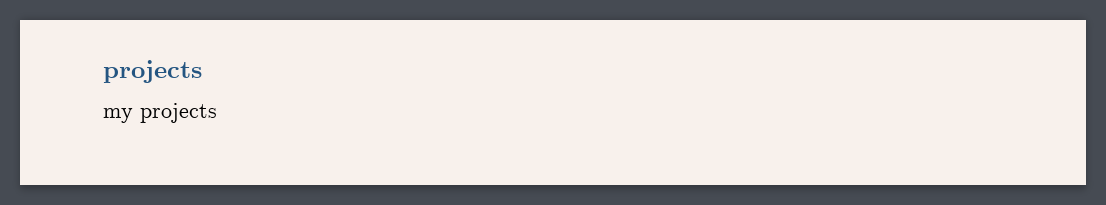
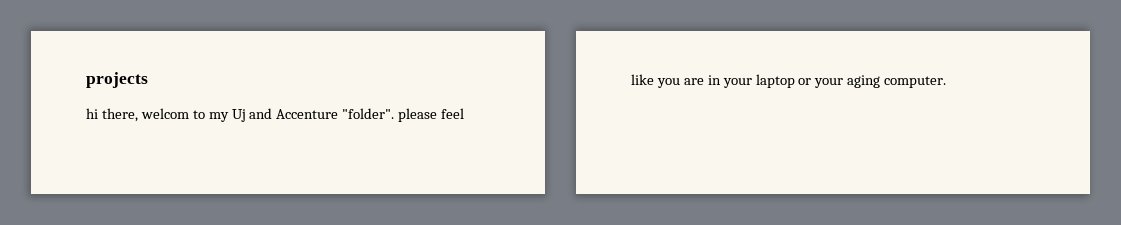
[103,103,217,123] my projects -> [86,108,465,122] [631,74,947,88] hi there, welcom to my Uj and Accenture "folder". please feel like you are in your laptop or your aging computer.

